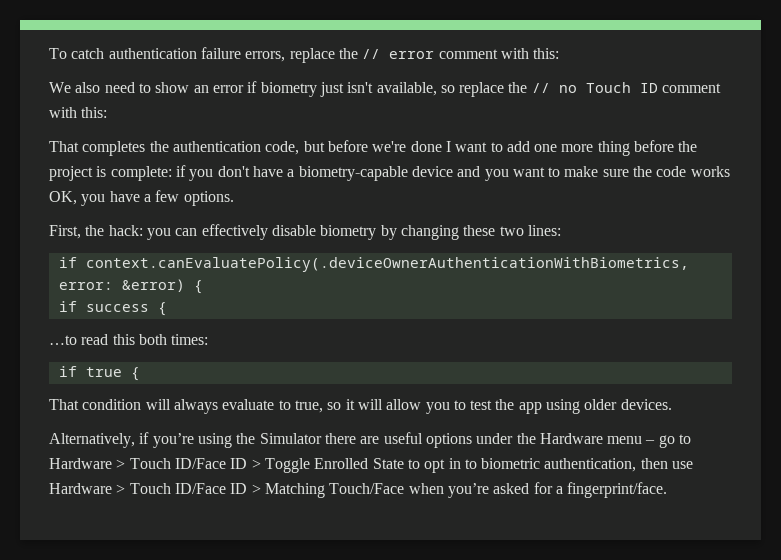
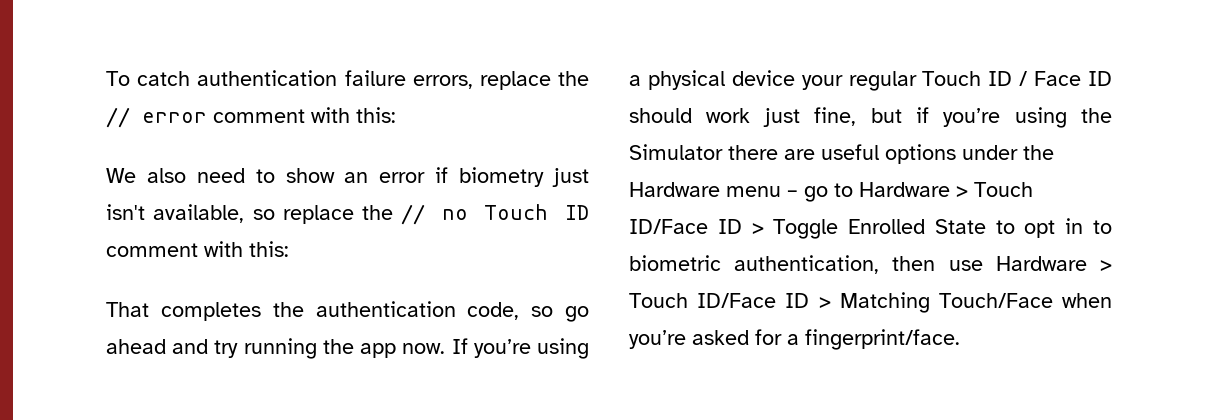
[303,140,698,156] [49,165,730,181] [49,190,234,206] [49,224,561,240] [58,257,689,272] [58,279,203,294] [58,301,167,316] [49,334,209,345] [58,366,140,381] [49,399,672,414] [49,433,135,448] but before we're done I want to add one more thing before the project is complete: if you don't have a biometry-capable device and you want to make sure the code works OK, you have a few options. // First, the hack: you can effectively disable biometry by changing these two lines: // if context.canEvaluatePolicy(.deviceOwnerAuthenticationWithBiometrics, error: &error) { // if success { // …to read this both times: // if true { // That condition will always evaluate to true, so it will allow you to test the app using older devices. // Alternatively, -> [531,306,589,322] [106,338,589,359] [629,70,1112,91] [629,107,902,127] so go ahead and try running the app now. If you’re using a physical device your regular Touch ID / Face ID should work just fine, but

